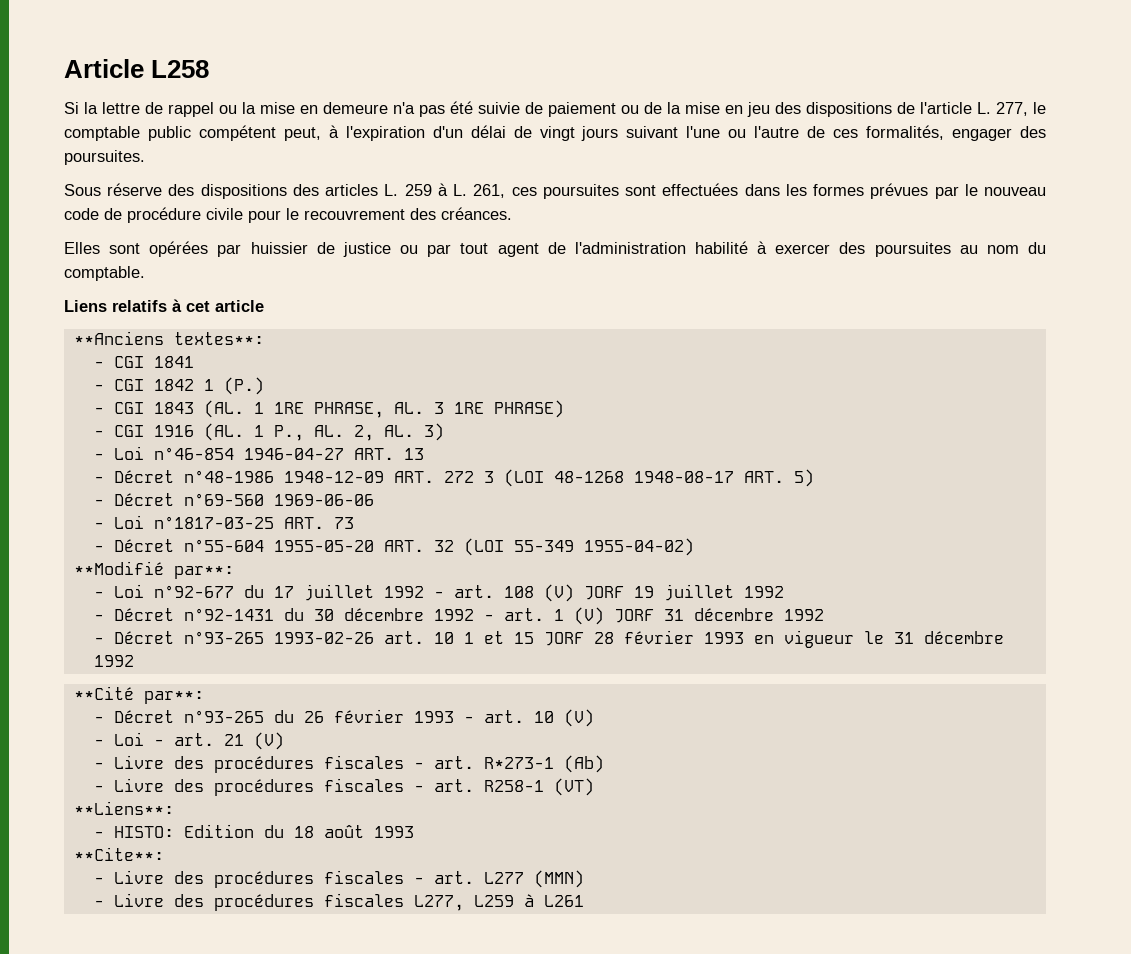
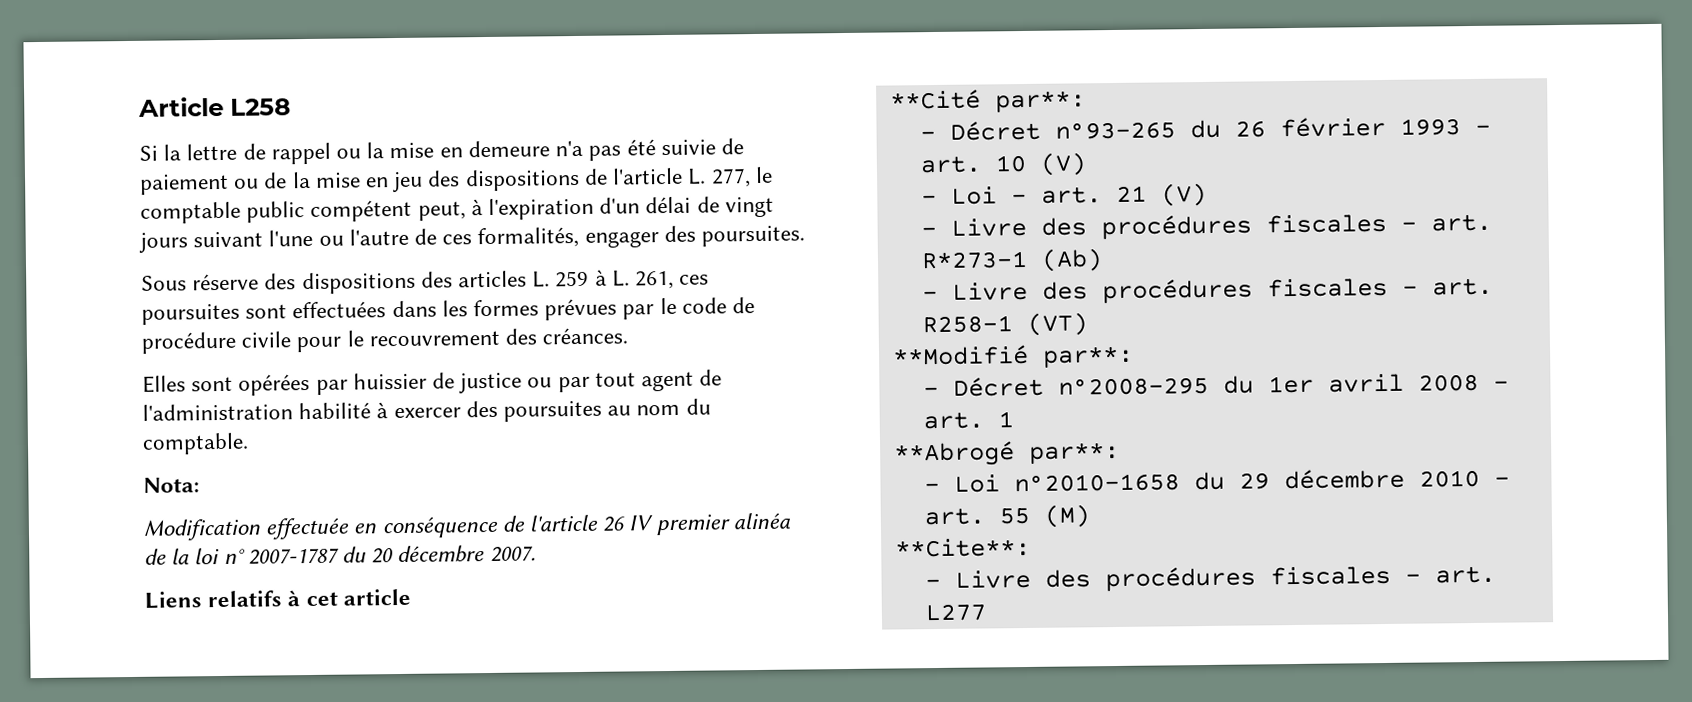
[983,187,1046,196] nouveau -> (677, 306) none
(145, 273) none -> [143,477,200,493] [143,512,790,541] [144,545,536,565] // Nota: // Modification effectuée en conséquence de l'article 26 IV premier alinéa de la loi n° 2007-1787 du 20 décembre 2007.
[73,331,264,345] [93,356,194,368] [93,377,264,395] [93,400,564,418] [93,423,444,441] [93,446,424,460] [93,469,814,487] [93,493,374,506] [93,515,354,529] [93,538,694,556] [73,561,234,579] [93,584,784,602] [93,607,824,625] [93,630,1004,648] [93,655,134,667] // **Anciens textes**: // - CGI 1841 // - CGI 1842 1 (P.) // - CGI 1843 (AL. 1 1RE PHRASE, AL. 3 1RE PHRASE) // - CGI 1916 (AL. 1 P., AL. 2, AL. 3) // - Loi n°46-854 1946-04-27 ART. 13 // - Décret n°48-1986 1948-12-09 ART. 272 3 (LOI 48-1268 1948-08-17 ART. 5) // - Décret n°69-560 1969-06-06 // - Loi n°1817-03-25 ART. 73 // - Décret n°55-604 1955-05-20 ART. 32 (LOI 55-349 1955-04-02) // **Modifié par**: // - Loi n°92-677 du 17 juillet 1992 - art. 108 (V) JORF 19 juillet 1992 // - Décret n°92-1431 du 30 décembre 1992 - art. 1 (V) JORF 31 décembre 1992 // - Décret n°93-265 1993-02-26 art. 10 1 et 15 JORF 28 février 1993 en vigueur le 31 décembre 1992 -> (411, 597) none
[73,801,174,815] [93,824,414,838] **Liens**: // - HISTO: Edition du 18 août 1993 -> [891,344,1134,368] [922,373,1509,397] [922,411,1014,430] [893,441,1120,467] [923,468,1510,493] [923,504,1090,528] **Modifié par**: // - Décret n°2008-295 du 1er avril 2008 - art. 1 // **Abrogé par**: // - Loi n°2010-1658 du 29 décembre 2010 - art. 55 (M)
[533,870,584,888] [93,893,584,911] (MMN) // - Livre des procédures fiscales L277, L259 à L261 -> (987, 612) none

